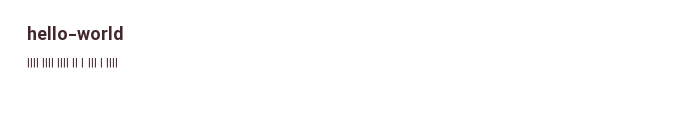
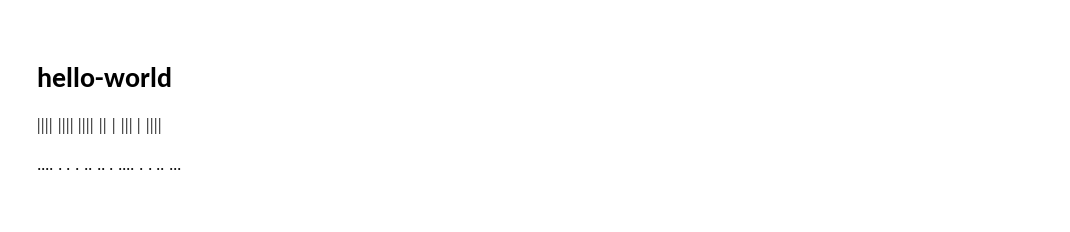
(118, 63) none -> [37,168,181,170] // .... . . . .. .. . .... . . .. ...

